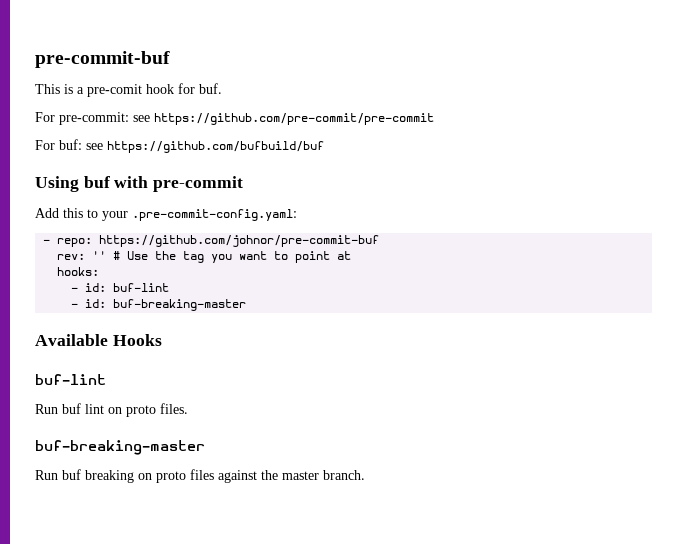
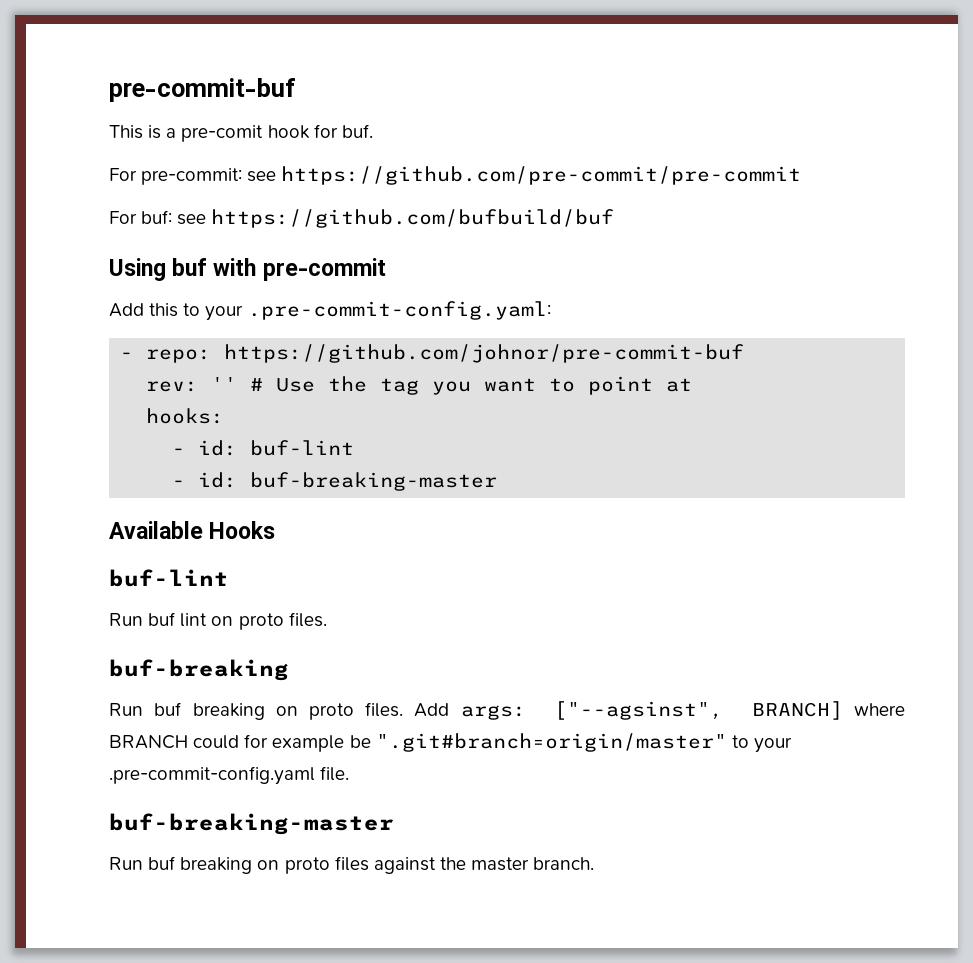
(188, 408) none -> [109,659,289,681] [109,701,905,720] [109,733,792,753] [109,766,350,785] // buf-breaking // Run buf breaking on proto files. Add args: ["--agsinst", BRANCH] where BRANCH could for example be ".git#branch=origin/master" to your .pre-commit-config.yaml file.

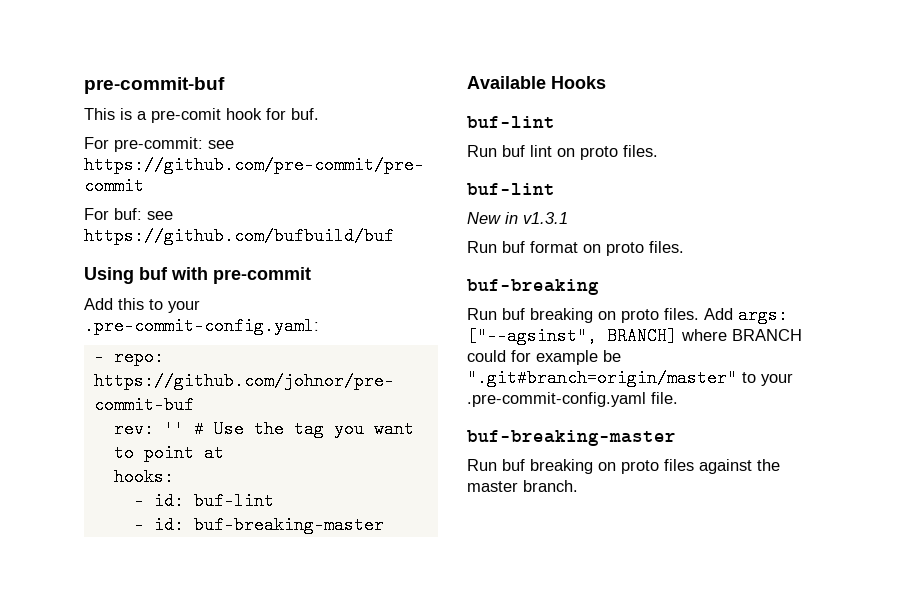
(327, 619) none -> [467,183,555,195] [467,212,568,224] [467,241,684,256] // buf-lint // New in v1.3.1 // Run buf format on proto files.

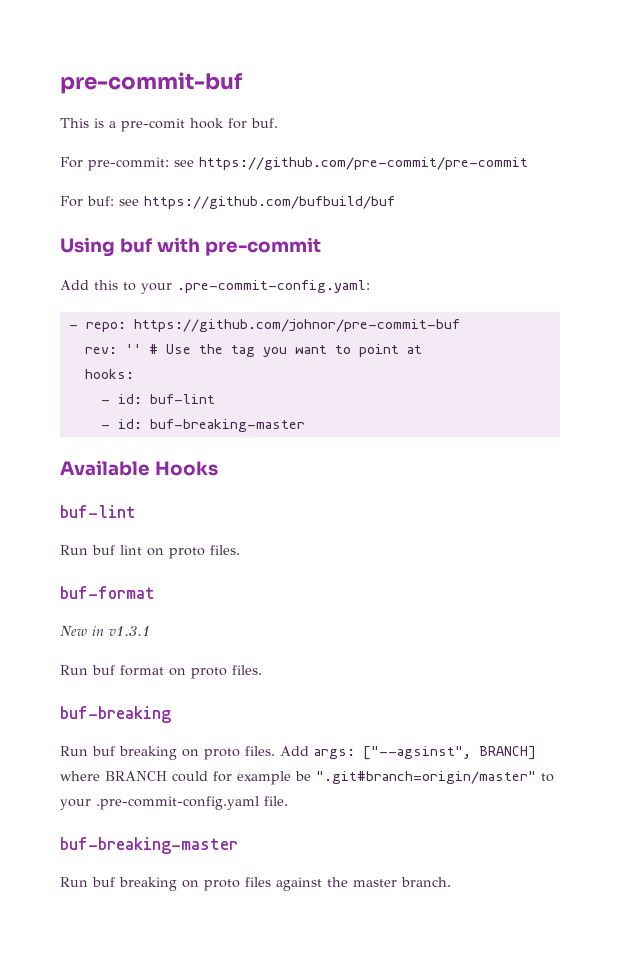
[467,183,555,195] buf-lint -> [60,586,155,599] buf-format

